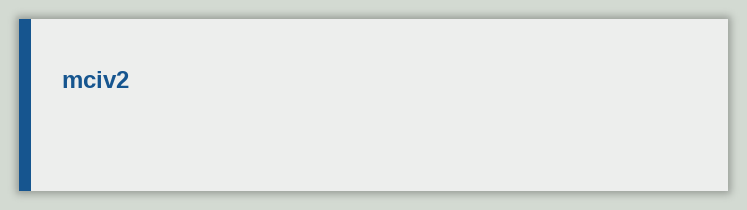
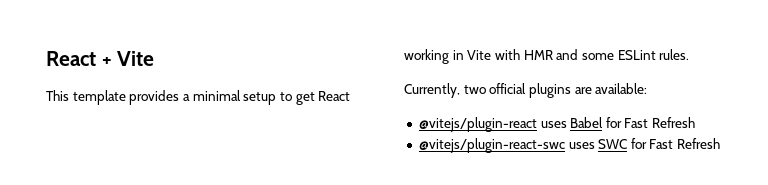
[62,71,129,88] mciv2 -> [46,51,155,66] [46,90,351,105] [404,49,690,64] [404,83,648,98] [418,117,696,132] [418,138,721,153] React + Vite // This template provides a minimal setup to get React working in Vite with HMR and some ESLint rules. // Currently, two official plugins are available: // @vitejs/plugin-react uses Babel for Fast Refresh // @vitejs/plugin-react-swc uses SWC for Fast Refresh

